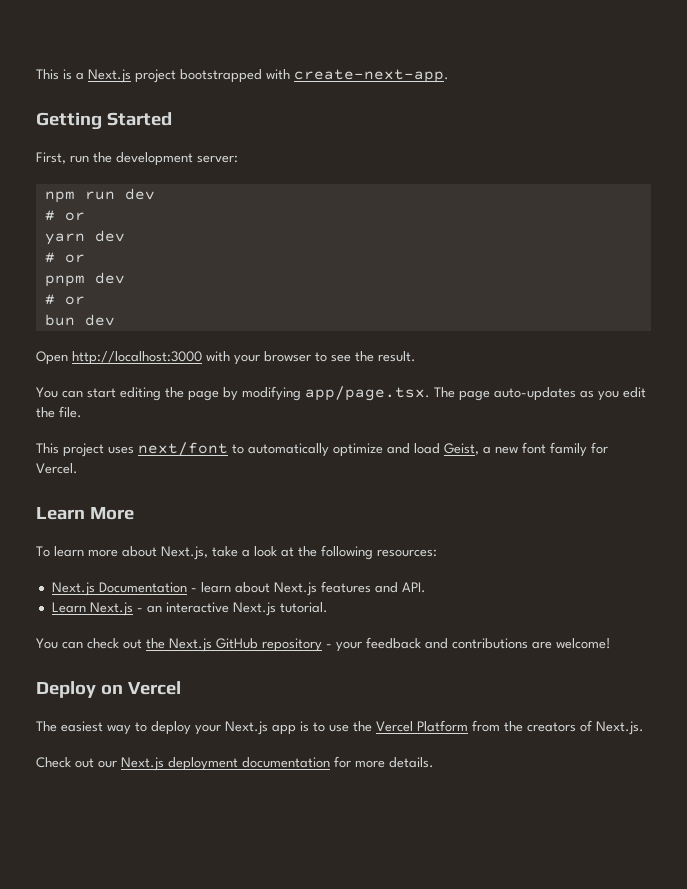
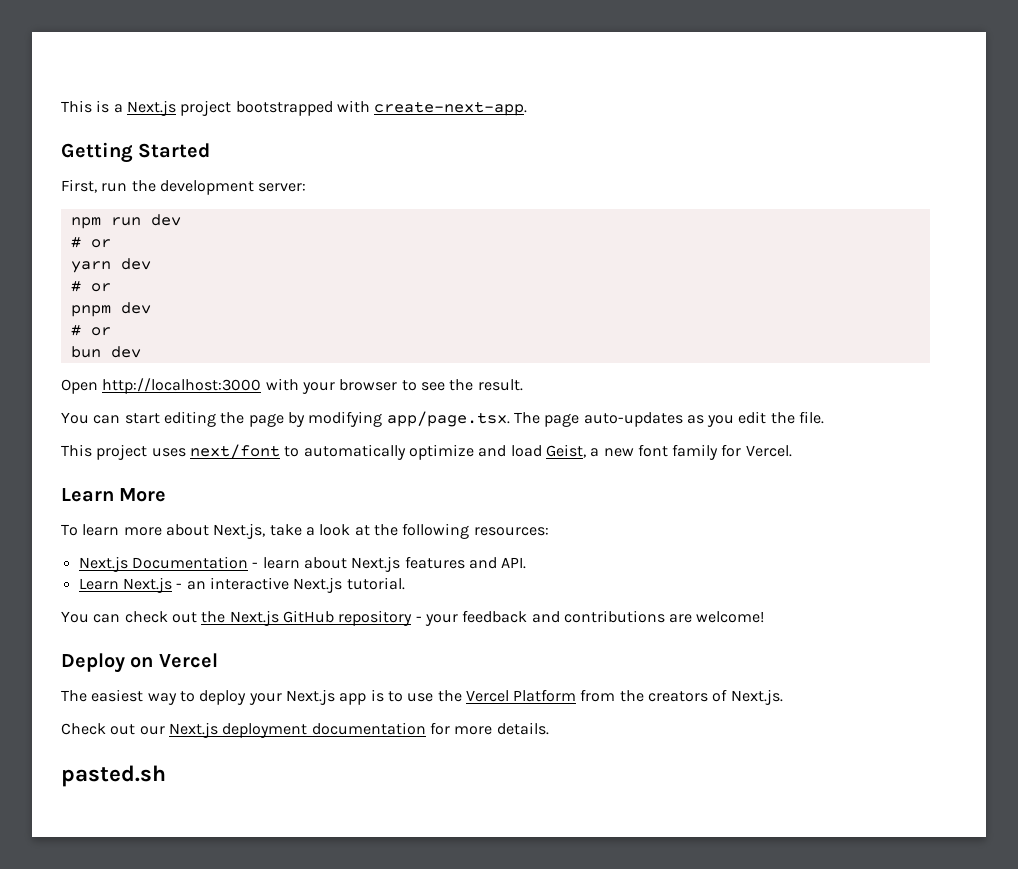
(434, 762) none -> [61,765,166,787] // pasted.sh

